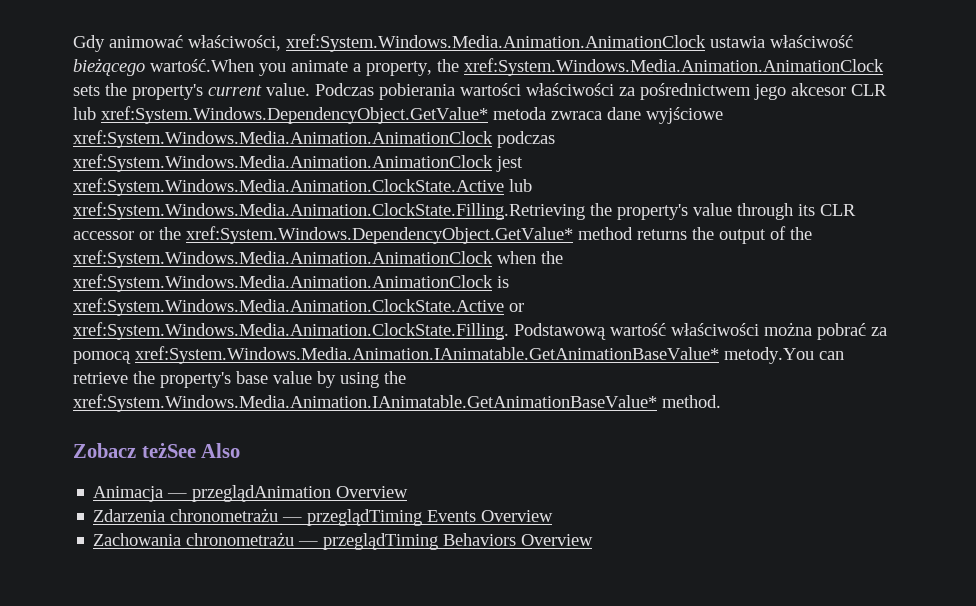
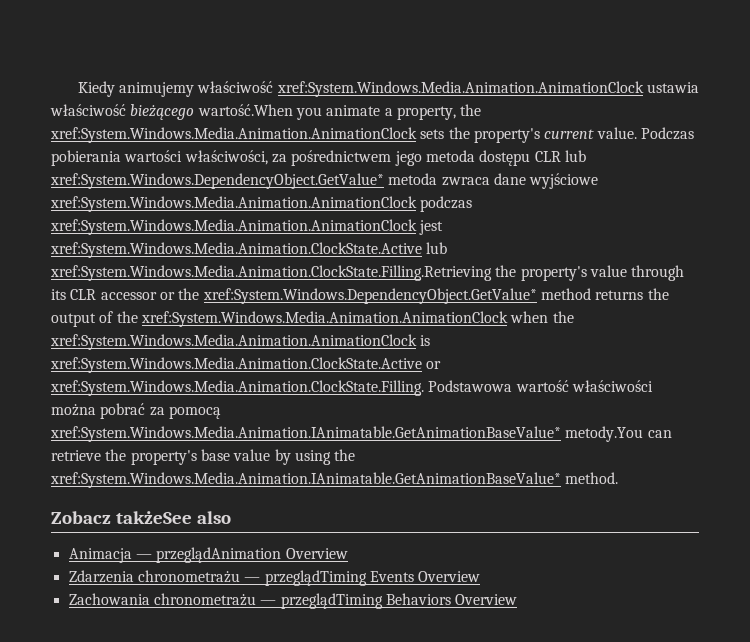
[73,35,281,52] Gdy animować właściwości, -> [77,81,274,97] Kiedy animujemy właściwość
[526,83,614,96] właściwości -> [184,150,268,165] właściwości,
[791,83,846,96] akcesor -> [425,150,531,166] metoda dostępu
[514,323,606,340] Podstawową -> [428,380,513,392] Podstawowa
[141,443,241,458] teżSee Also -> [115,511,231,524] takżeSee also

